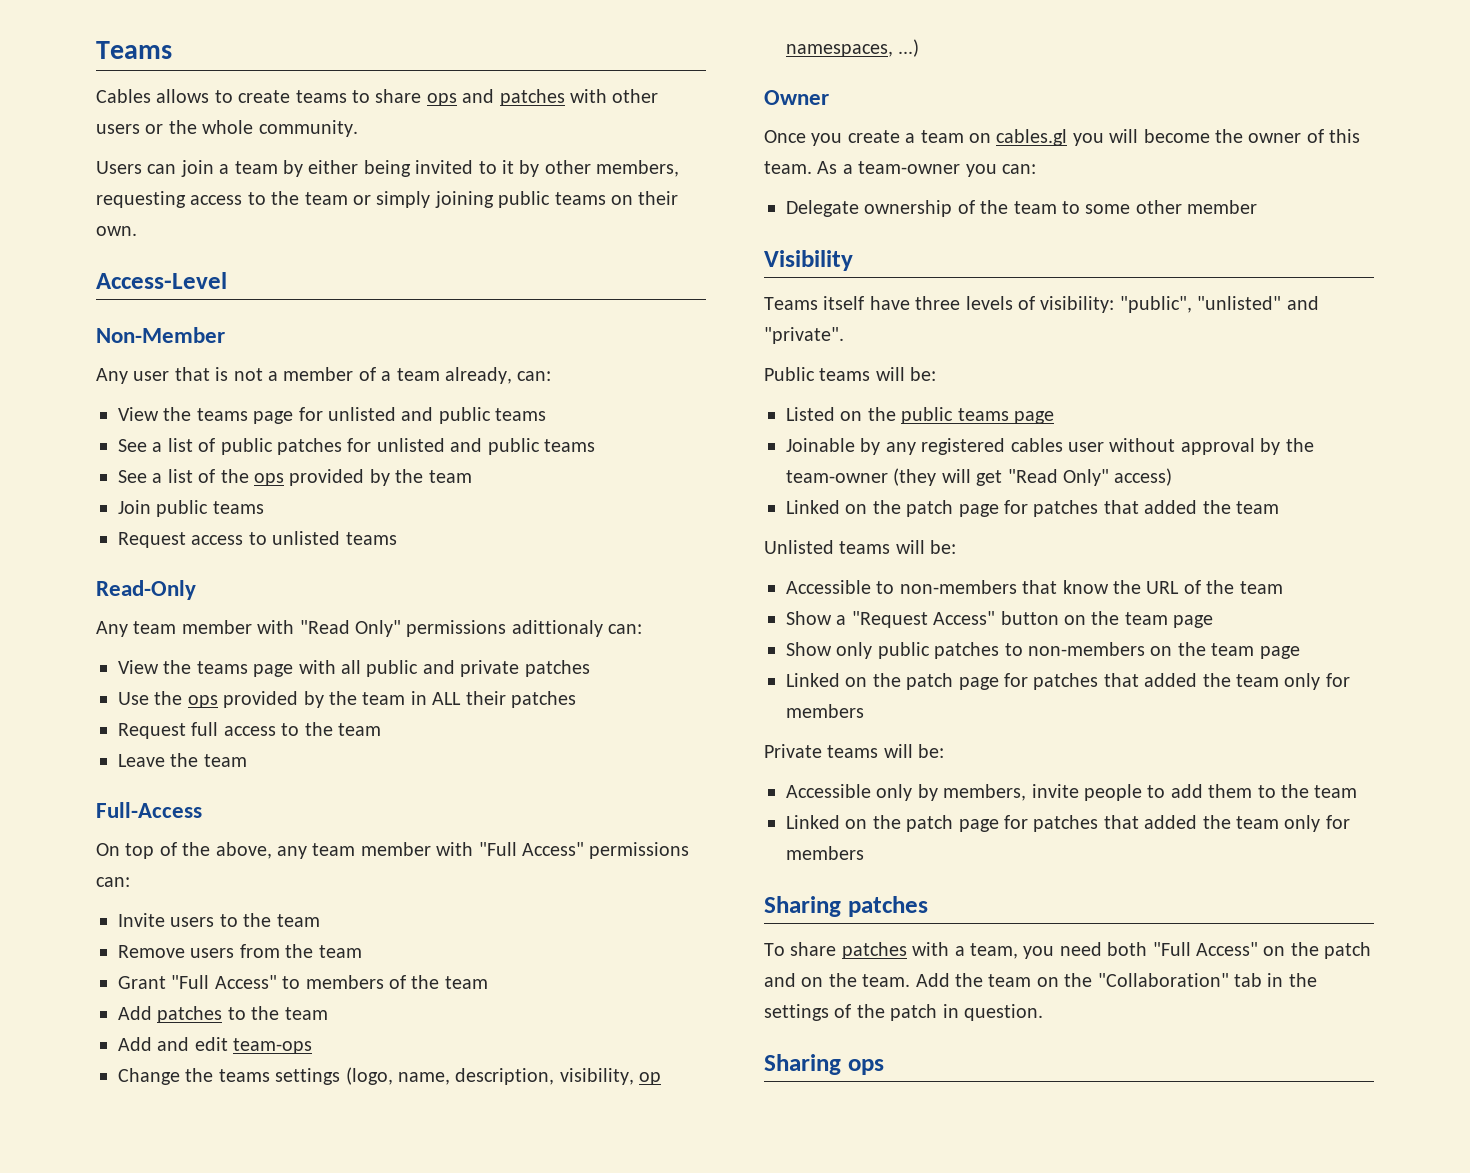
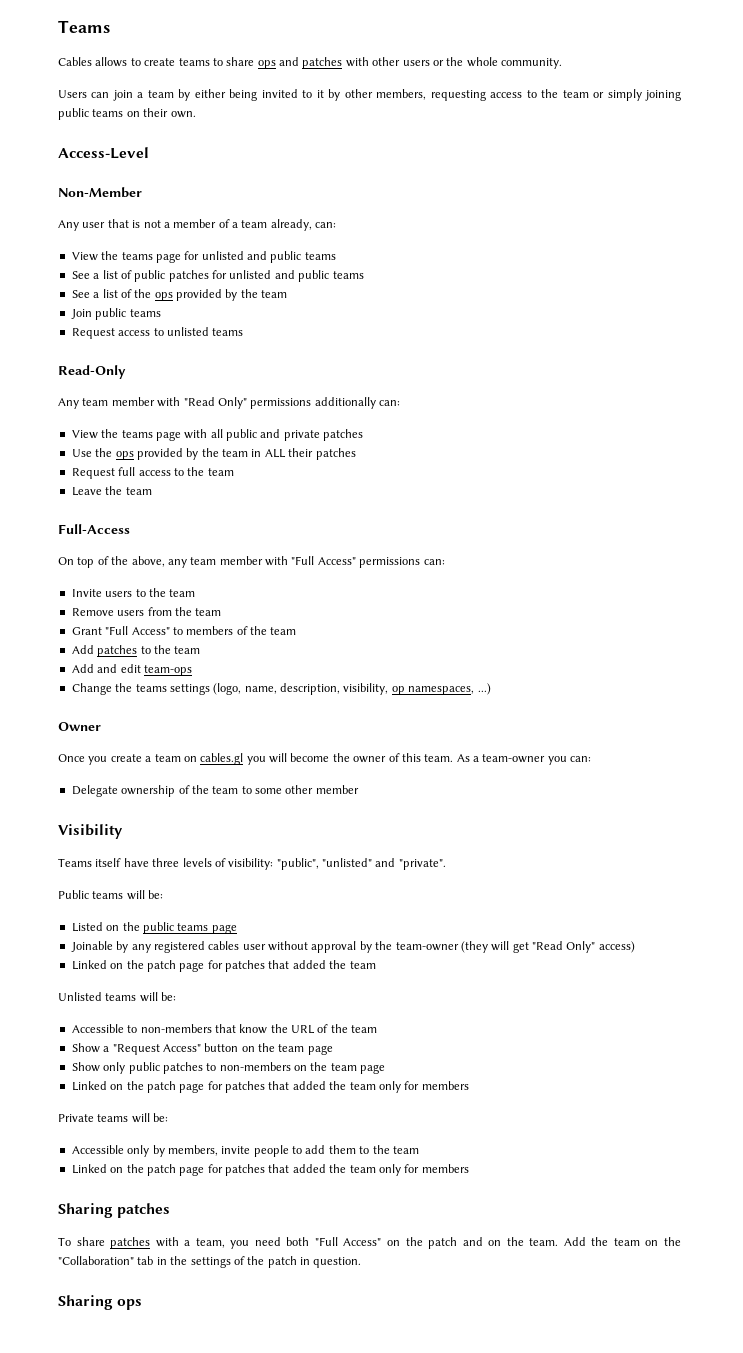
[511,620,603,637] adittionaly -> [314,397,376,409] additionally

